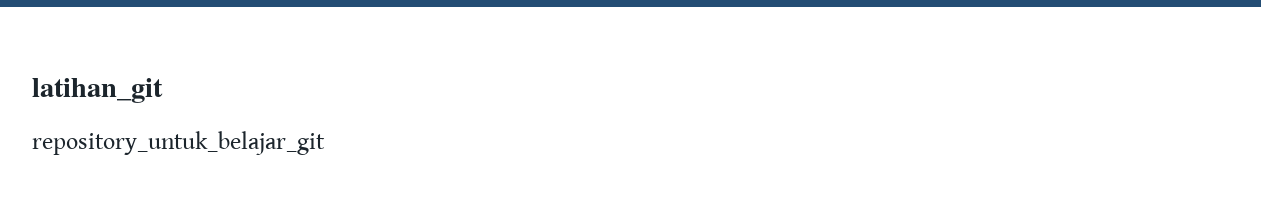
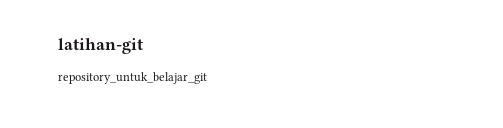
[32,78,163,103] latihan_git -> [58,38,143,54] latihan-git

